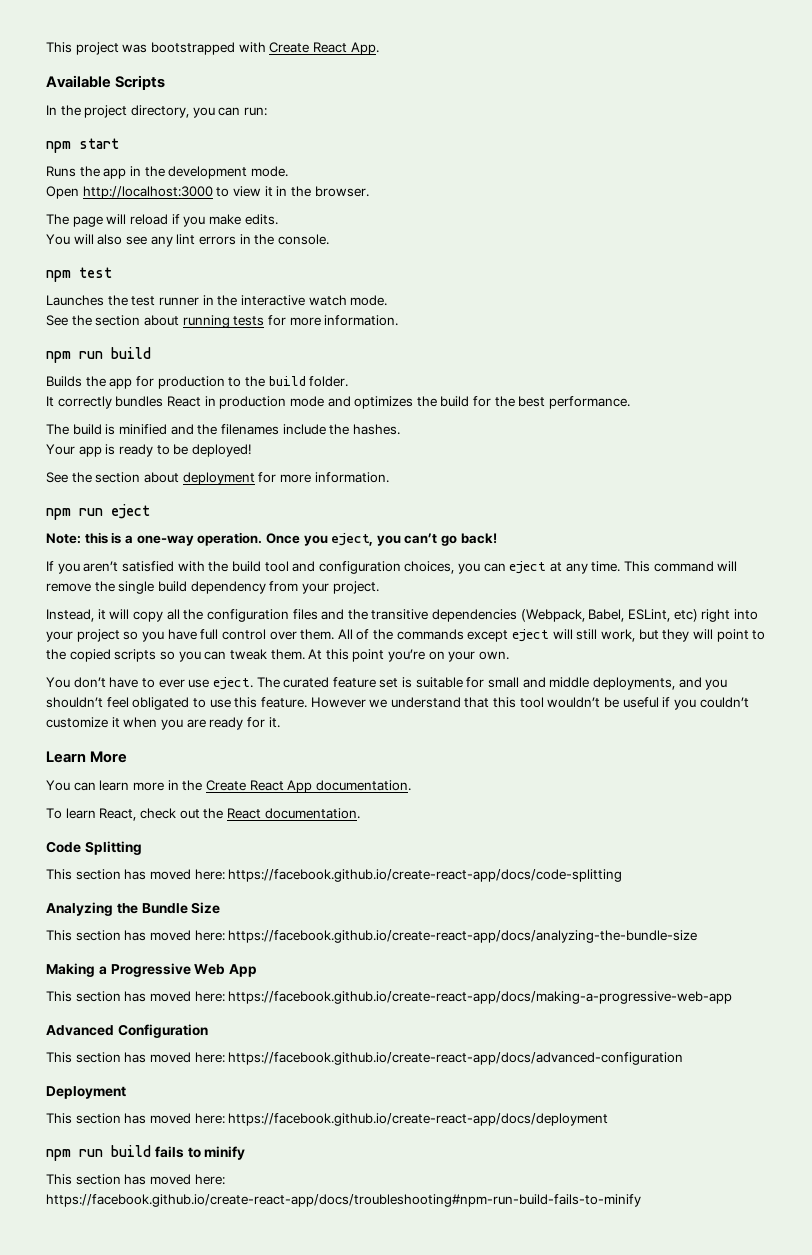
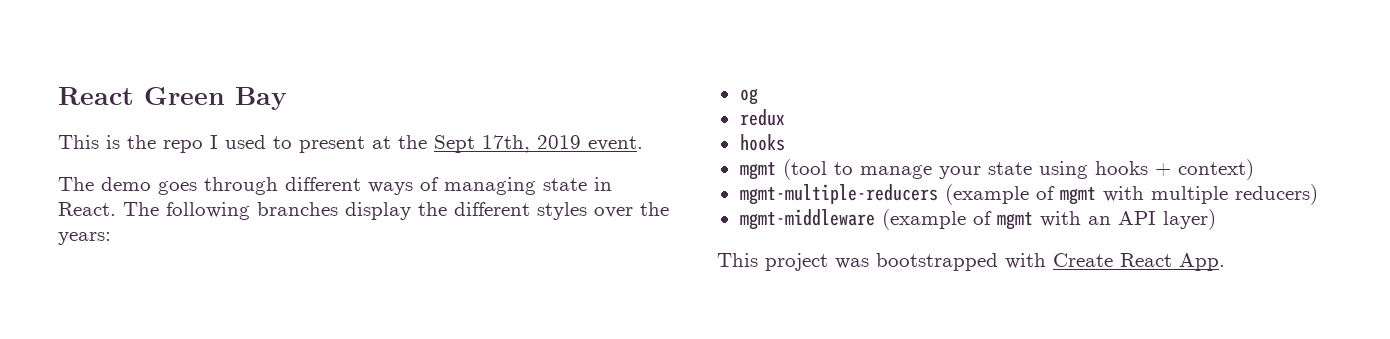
(46, 47) none -> [58,87,287,110] [58,135,643,153] [58,177,612,195] [58,202,669,220] [58,232,111,245] [739,88,758,105] [739,109,785,126] [739,134,785,151] [739,159,1254,180] [739,184,1318,205] [739,209,1216,230] React Green Bay // This is the repo I used to present at the Sept 17th, 2019 event. // The demo goes through different ways of managing state in React. The following branches display the different styles over the years: // og // redux // hooks // mgmt (tool to manage your state using hooks + context) // mgmt-multiple-reducers (example of mgmt with multiple reducers) // mgmt-middleware (example of mgmt with an API layer) //
[46,75,166,90] [46,105,267,118] [46,138,119,153] [46,166,288,179] [46,186,369,199] [46,214,278,227] [46,234,329,247] [46,267,112,282] [46,295,388,306] [46,315,399,328] [46,347,151,363] [46,376,349,389] [46,396,631,409] [46,424,400,435] [46,444,251,457] [46,472,389,485] [46,504,150,520] [46,532,497,546] [46,561,738,574] [46,581,379,594] [46,609,758,622] [46,629,766,642] [46,649,510,662] [46,677,728,690] [46,697,749,710] [46,717,280,730] [46,751,128,763] [46,780,411,793] [46,808,360,821] [46,841,142,855] [46,869,623,882] [46,902,221,916] [46,930,698,943] [46,963,258,977] [46,991,733,1004] [46,1024,208,1038] [46,1052,684,1065] [46,1086,126,1099] [46,1113,609,1126] [46,1145,246,1161] [46,1174,225,1185] [46,1194,641,1207] // Available Scripts // In the project directory, you can run: // npm start // Runs the app in the development mode. // Open http://localhost:3000 to view it in the browser. // The page will reload if you make edits. // You will also see any lint errors in the console. // npm test // Launches the test runner in the interactive watch mode. // See the section about running tests for more information. // npm run build // Builds the app for production to the build folder. // It correctly bundles React in production mode and optimizes the build for the best performance. // The build is minified and the filenames include the hashes. // Your app is ready to be deployed! // See the section about deployment for more information. // npm run eject // Note: this is a one-way operation. Once you eject, you can’t go back! // If you aren’t satisfied with the build tool and configuration choices, you can eject at any time. This command will remove the single build dependency from your project. // Instead, it will copy all the configuration files and the transitive dependencies (Webpack, Babel, ESLint, etc) right into your project so you have full control over them. All of the commands except eject will still work, but they will point to the copied scripts so you can tweak them. At this point you’re on your own. // You don’t have to ever use eject. The curated feature set is suitable for small and middle deployments, and you shouldn’t feel obligated to use this feature. However we understand that this tool wouldn’t be useful if you couldn’t customize it when you are ready for it. // Learn More // You can learn more in the Create React App documentation. // To learn React, check out the React documentation. // Code Splitting // This section has moved here: https://facebook.github.io/create-react-app/docs/code-splitting // Analyzing the Bundle Size // This section has moved here: https://facebook.github.io/create-react-app/docs/analyzing-the-bundle-size // Making a Progressive Web App // This section has moved here: https://facebook.github.io/create-react-app/docs/making-a-progressive-web-app // Advanced Configuration // This section has moved here: https://facebook.github.io/create-react-app/docs/advanced-configuration // Deployment // This section has moved here: https://facebook.github.io/create-react-app/docs/deployment // npm run build fails to minify // This section has moved here: https://facebook.github.io/create-react-app/docs/troubleshooting#npm-run-build-fails-to-minify -> (1225, 262) none

